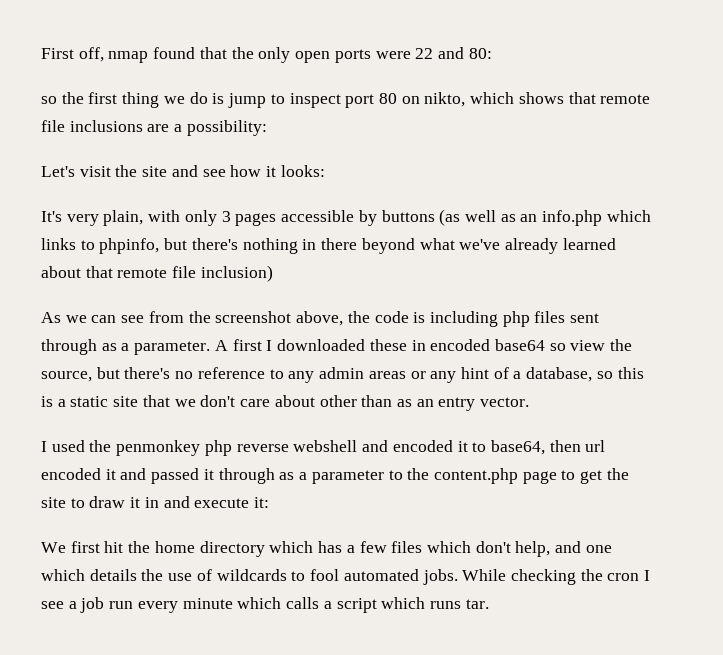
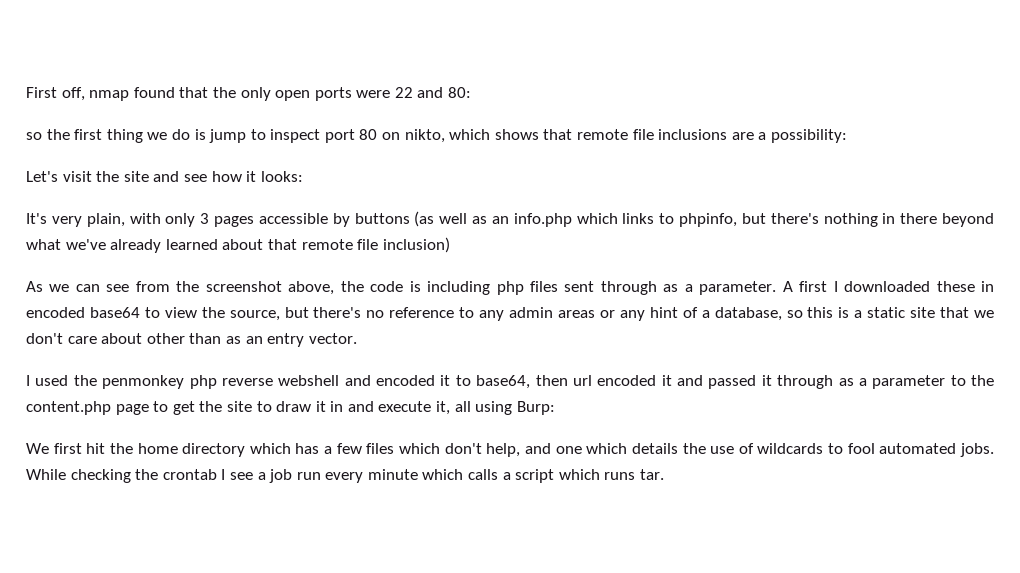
[549,343,566,351] so -> [144,307,160,318] to
[254,497,270,508] it: -> [436,401,555,415] it, all using Burp:
[607,573,640,581] cron -> [162,469,217,480] crontab

